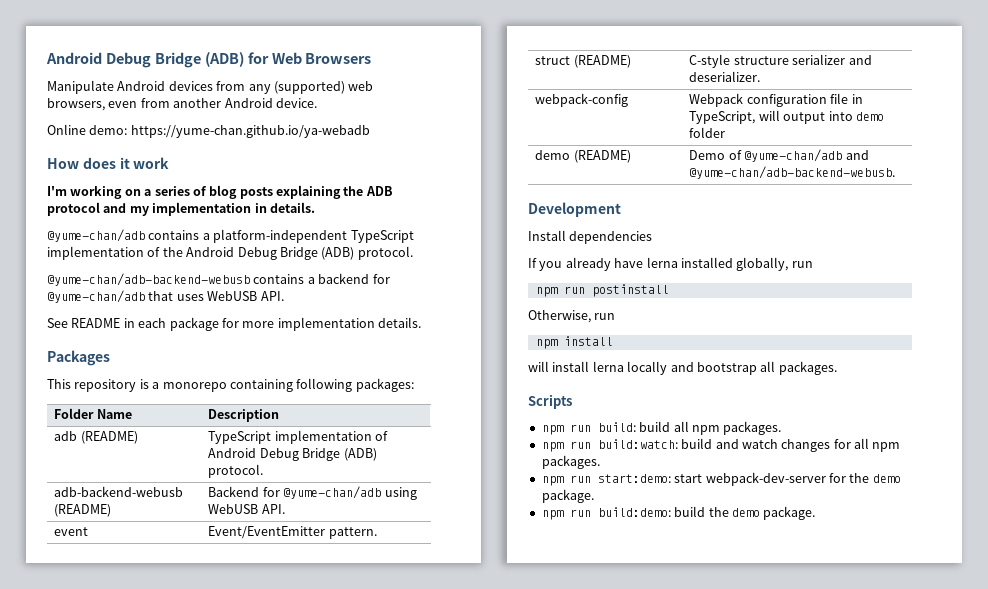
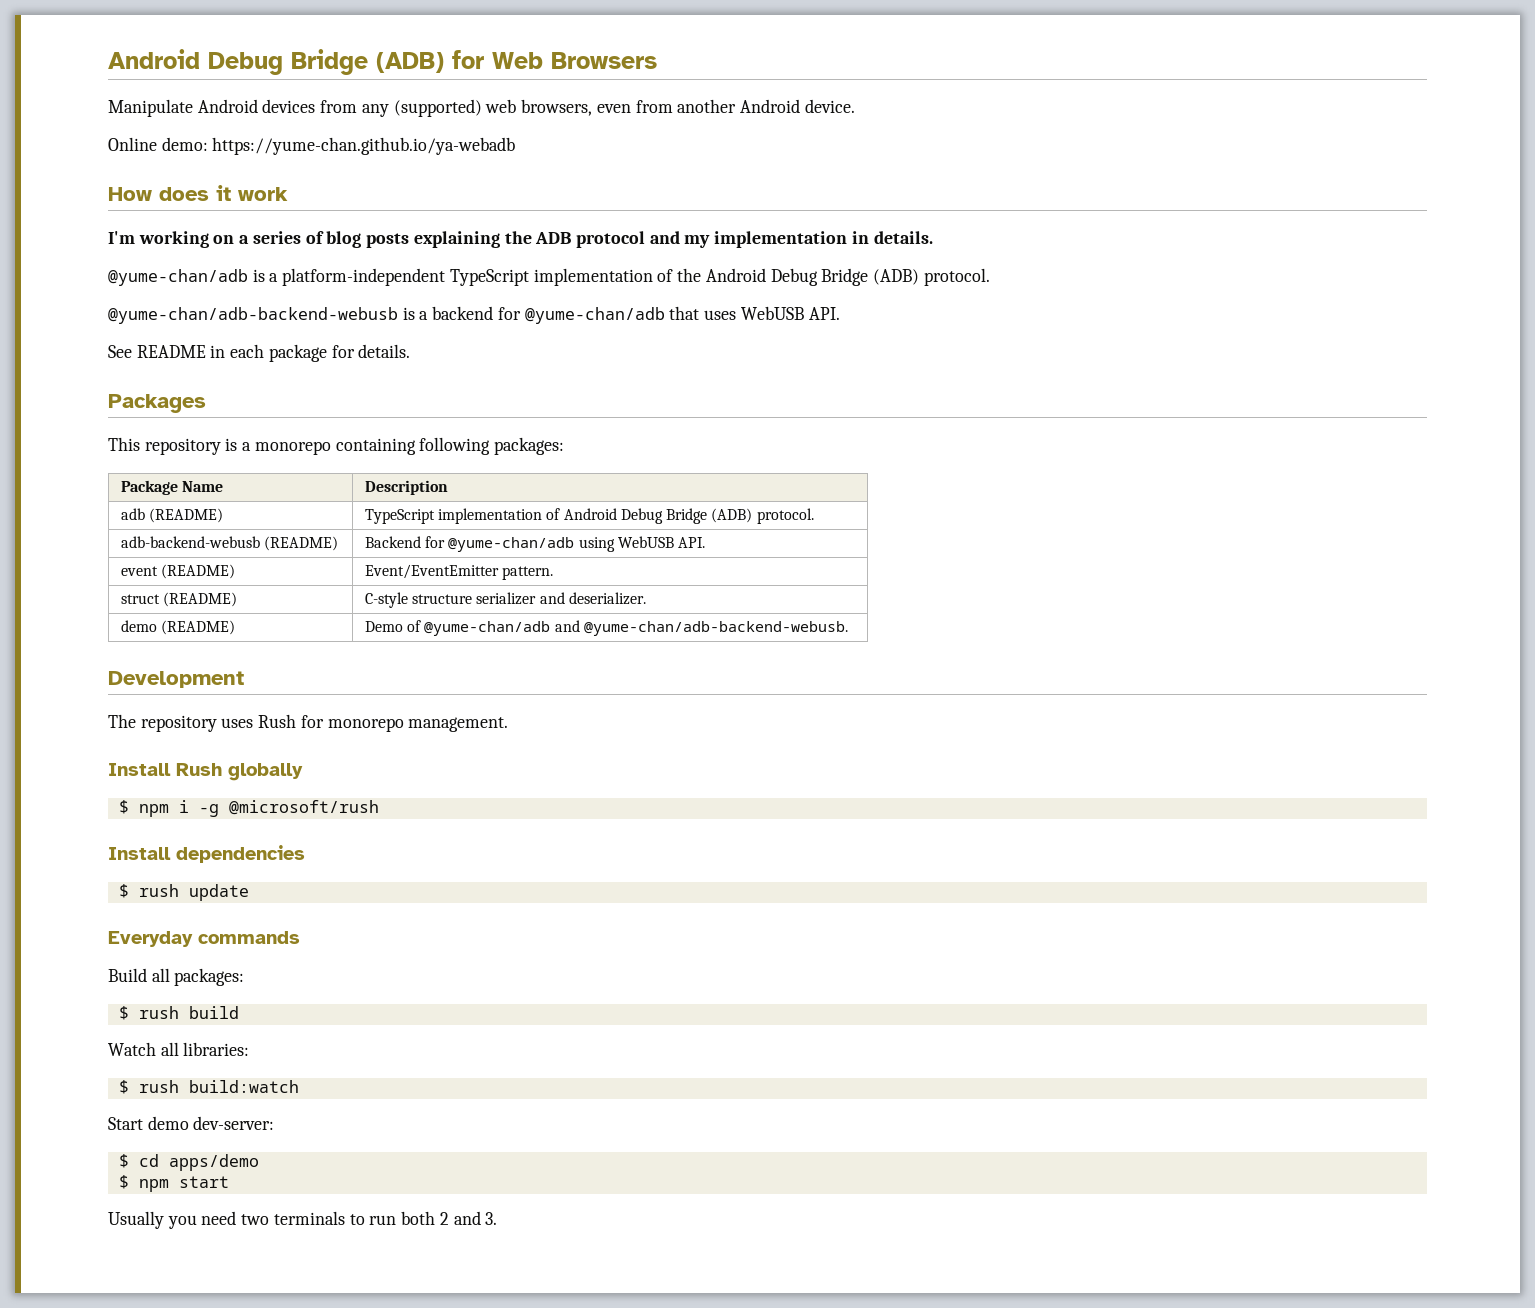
[148,230,200,240] contains -> [252,269,265,282] is
[253,274,305,284] contains -> [402,307,415,320] is
[242,317,375,331] more implementation -> (355, 351) none
[54,408,95,419] Folder -> [120,480,178,495] Package
(89, 531) none -> [160,564,235,579] (README)
[535,93,629,107] [689,93,863,107] [689,110,884,124] [689,127,726,138] // webpack-config | Webpack configuration file in TypeScript, will output into demo folder -> (646, 598) none
[528,230,653,244] [528,257,813,271] [535,284,669,297] [528,310,616,323] [535,336,613,349] [528,361,837,375] [528,394,572,409] [541,421,782,435] [541,438,901,452] [541,455,600,469] [541,472,901,486] [541,489,594,503] [541,506,816,520] Install dependencies // If you already have lerna installed globally, run // npm run postinstall // Otherwise, run // npm install // will install lerna locally and bootstrap all packages. // Scripts // npm run build: build all npm packages. // npm run build:watch: build and watch changes for all npm packages. // npm run start:demo: start webpack-dev-server for the demo package. // npm run build:demo: build the demo package. -> [108,714,509,732] [108,763,303,781] [118,800,379,817] [108,845,305,863] [118,884,249,901] [108,931,300,947] [108,968,245,986] [118,1006,239,1020] [108,1042,250,1056] [118,1080,299,1094] [108,1116,275,1130] [118,1154,259,1171] [118,1175,229,1192] [108,1211,498,1229] The repository uses Rush for monorepo management. // Install Rush globally // $ npm i -g @microsoft/rush // Install dependencies // $ rush update // Everyday commands // Build all packages: // $ rush build // Watch all libraries: // $ rush build:watch // Start demo dev-server: // $ cd apps/demo // $ npm start // Usually you need two terminals to run both 2 and 3.

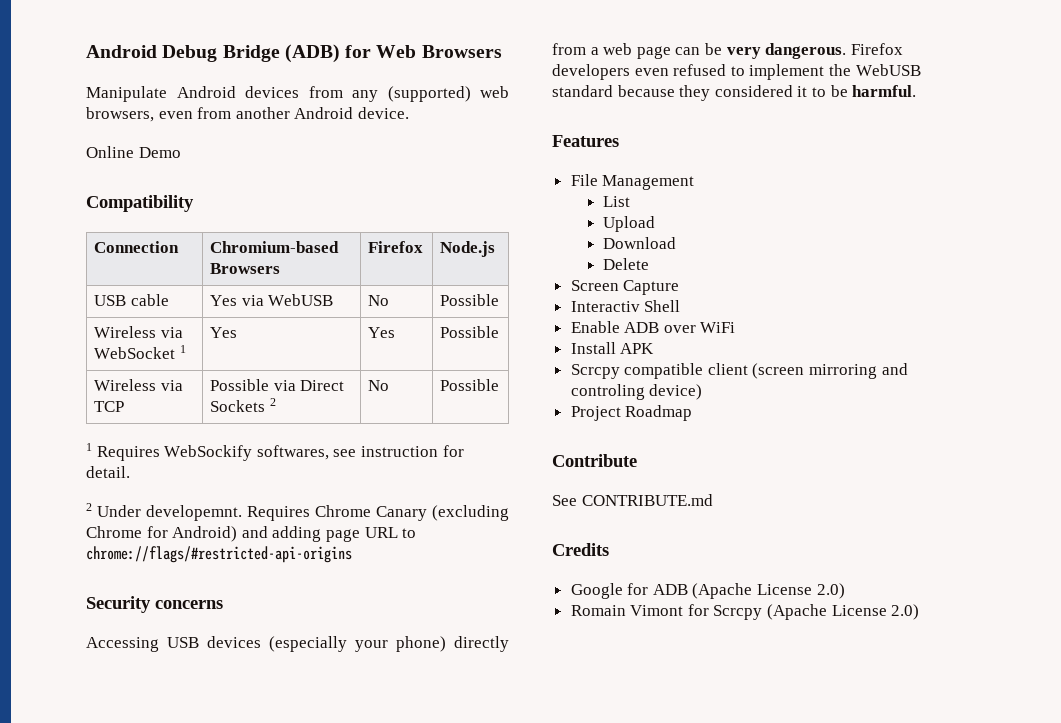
[161,137,516,155] [108,185,288,201] [108,231,933,248] [108,268,990,286] [108,306,840,324] [108,344,411,362] [108,394,206,413] [108,437,565,455] [120,480,223,495] [364,480,448,495] [120,508,223,523] [364,508,814,524] [120,536,338,551] [364,536,706,552] [120,564,235,579] [364,564,553,580] [120,592,237,607] [364,592,646,608] [120,620,235,635] [364,620,848,636] [108,671,244,688] [108,714,509,732] [108,763,303,781] [118,800,379,817] [108,845,305,863] [118,884,249,901] [108,931,300,947] [108,968,245,986] [118,1006,239,1020] [108,1042,250,1056] [118,1080,299,1094] [108,1116,275,1130] [118,1154,259,1171] [118,1175,229,1192] [108,1211,498,1229] demo: https://yume-chan.github.io/ya-webadb // How does it work // I'm working on a series of blog posts explaining the ADB protocol and my implementation in details. // @yume-chan/adb is a platform-independent TypeScript implementation of the Android Debug Bridge (ADB) protocol. // @yume-chan/adb-backend-webusb is a backend for @yume-chan/adb that uses WebUSB API. // See README in each package for details. // Packages // This repository is a monorepo containing following packages: // Package Name | Description // adb (README) | TypeScript implementation of Android Debug Bridge (ADB) protocol. // adb-backend-webusb (README) | Backend for @yume-chan/adb using WebUSB API. // event (README) | Event/EventEmitter pattern. // struct (README) | C-style structure serializer and deserializer. // demo (README) | Demo of @yume-chan/adb and @yume-chan/adb-backend-webusb. // Development // The repository uses Rush for monorepo management. // Install Rush globally // $ npm i -g @microsoft/rush // Install dependencies // $ rush update // Everyday commands // Build all packages: // $ rush build // Watch all libraries: // $ rush build:watch // Start demo dev-server: // $ cd apps/demo // $ npm start // Usually you need two terminals to run both 2 and 3. -> [138,147,181,158] [86,195,194,212] [93,241,179,253] [209,241,339,253] [209,263,280,274] [367,241,423,253] [439,241,495,257] [93,294,169,306] [209,294,334,306] [367,295,389,306] [439,294,499,306] [93,326,183,338] [93,345,186,359] [209,327,237,338] [367,327,395,338] [439,326,499,338] [93,379,183,391] [93,401,124,412] [209,379,345,391] [209,398,276,412] [367,380,389,391] [439,379,499,391] [86,443,464,461] [86,466,130,478] [86,503,509,521] [86,526,417,542] [86,546,352,563] [86,596,223,613] [86,636,509,652] [552,43,903,59] [552,64,921,80] [552,85,917,101] [552,135,619,147] [570,174,695,190] [602,196,630,207] [602,216,655,232] [602,237,676,249] [602,258,649,270] [570,280,680,295] [570,300,681,312] [570,321,736,333] [570,342,655,354] [570,363,908,379] [570,384,703,400] [570,405,693,421] [552,454,637,467] [552,494,713,506] [552,543,609,556] [570,583,845,599] [570,604,920,620] Demo // Compatibility // Connection | Chromium-based Browsers | Firefox | Node.js // USB cable | Yes via WebUSB | No | Possible // Wireless via WebSocket 1 | Yes | Yes | Possible // Wireless via TCP | Possible via Direct Sockets 2 | No | Possible // 1 Requires WebSockify softwares, see instruction for detail. // 2 Under developemnt. Requires Chrome Canary (excluding Chrome for Android) and adding page URL to chrome://flags/#restricted-api-origins // Security concerns // Accessing USB devices (especially your phone) directly from a web page can be very dangerous. Firefox developers even refused to implement the WebUSB standard because they considered it to be harmful. // Features // File Management // List // Upload // Download // Delete // Screen Capture // Interactiv Shell // Enable ADB over WiFi // Install APK // Scrcpy compatible client (screen mirroring and controling device) // Project Roadmap // Contribute // See CONTRIBUTE.md // Credits // Google for ADB (Apache License 2.0) // Romain Vimont for Scrcpy (Apache License 2.0)

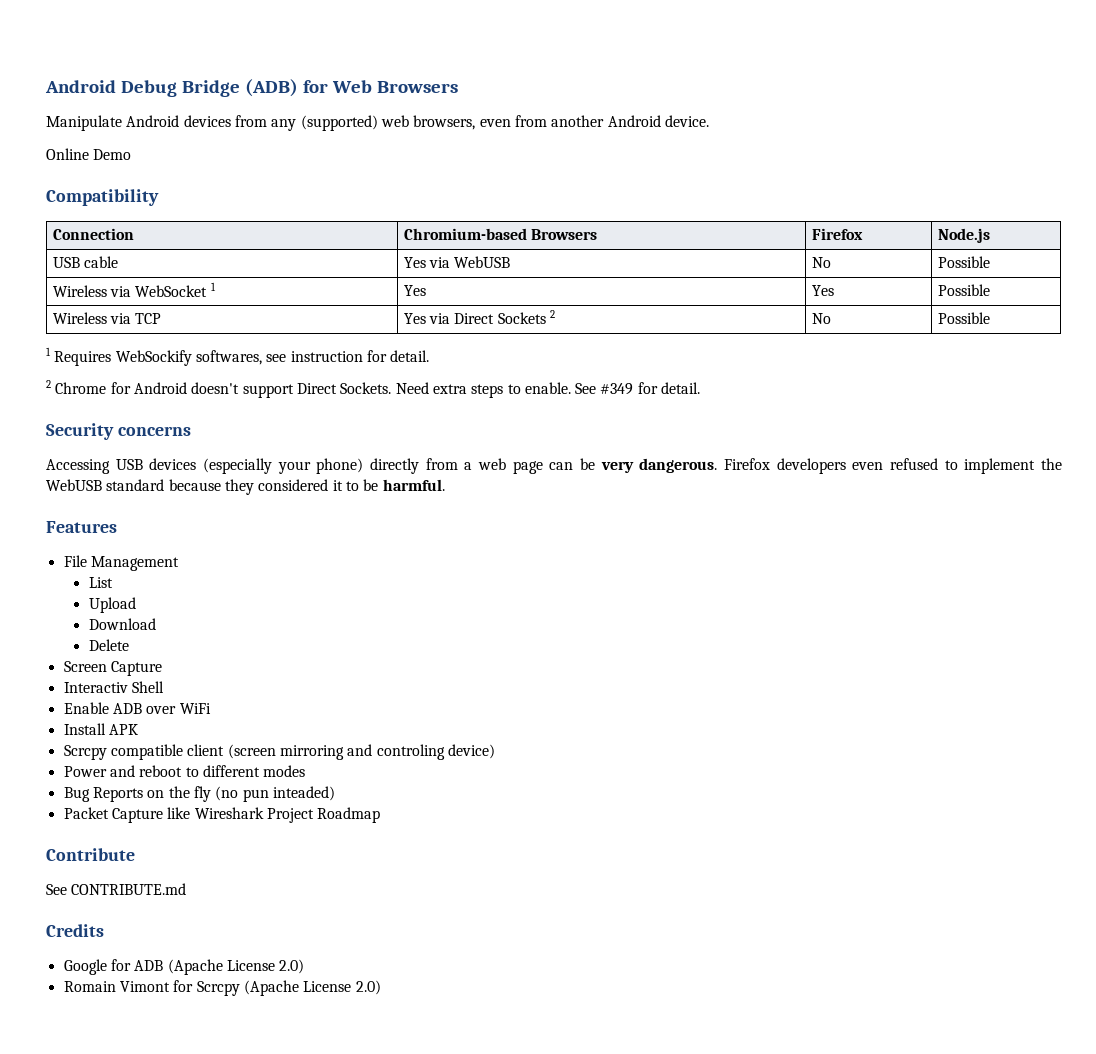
[209,379,269,391] Possible -> [403,313,426,324] Yes
[97,505,509,521] [86,526,417,542] [86,546,352,563] Under developemnt. Requires Chrome Canary (excluding Chrome for Android) and adding page URL to chrome://flags/#restricted-api-origins -> [55,382,701,398] Chrome for Android doesn't support Direct Sockets. Need extra steps to enable. See #349 for detail.
(703, 392) none -> [63,765,306,777] [63,786,335,802] [63,807,264,823] Power and reboot to different modes // Bug Reports on the fly (no pun inteaded) // Packet Capture like Wireshark

